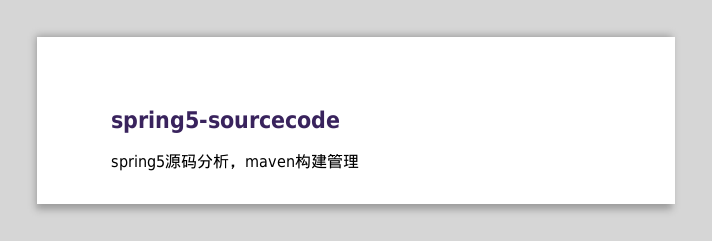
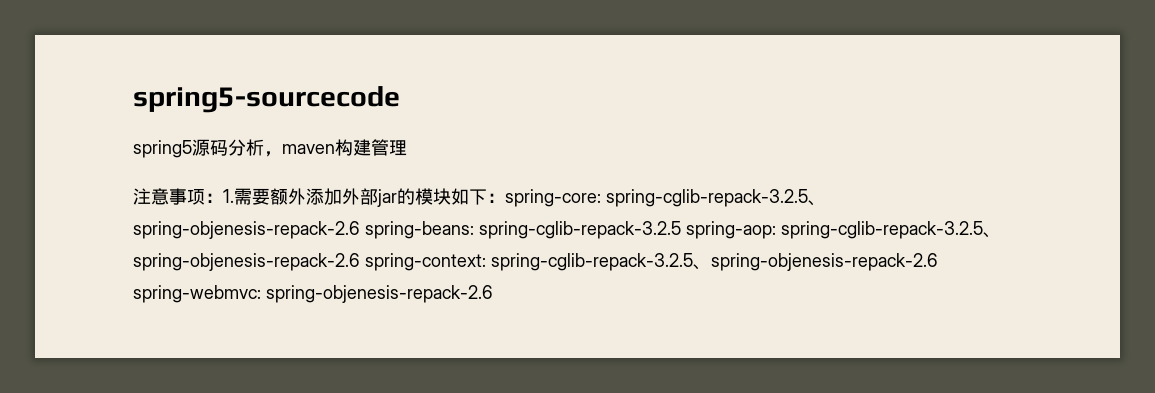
(359, 161) none -> [133,188,826,207] [133,221,1001,239] [133,253,938,271] [133,285,493,303] // 注意事项：1.需要额外添加外部jar的模块如下：spring-core: spring-cglib-repack-3.2.5、spring-objenesis-repack-2.6 spring-beans: spring-cglib-repack-3.2.5 spring-aop: spring-cglib-repack-3.2.5、spring-objenesis-repack-2.6 spring-context: spring-cglib-repack-3.2.5、spring-objenesis-repack-2.6 spring-webmvc: spring-objenesis-repack-2.6

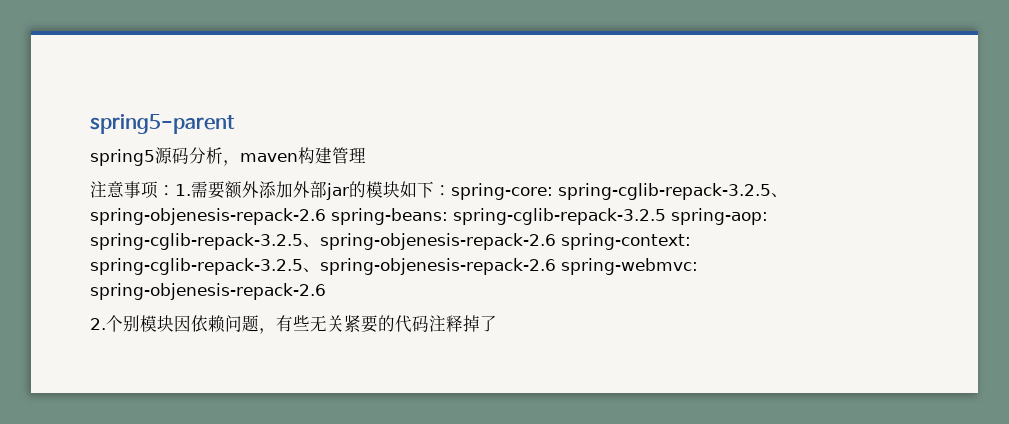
[133,86,400,113] spring5-sourcecode -> [90,114,235,134] spring5-parent
(493, 294) none -> [90,315,497,334] // 2.个别模块因依赖问题，有些无关紧要的代码注释掉了

